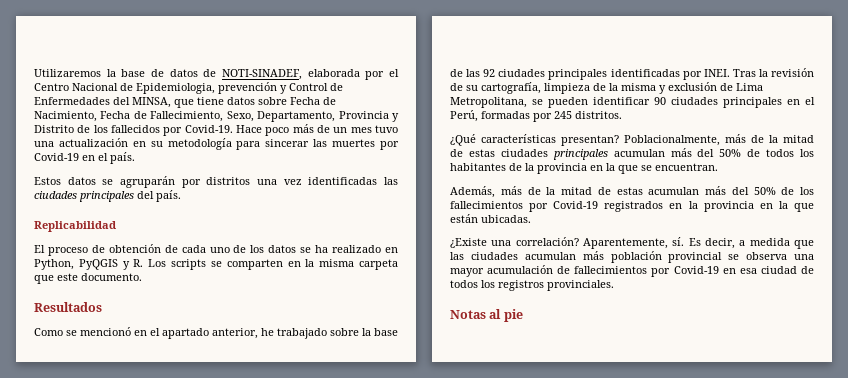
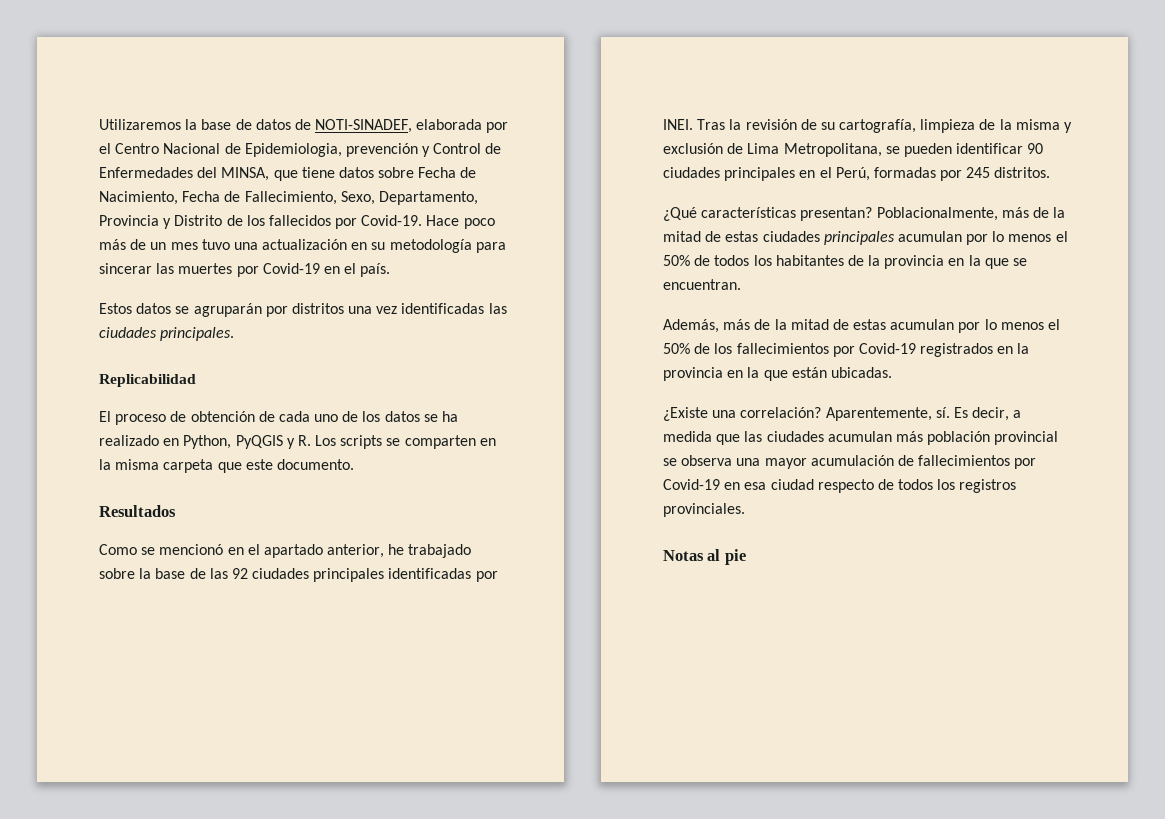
[79,190,181,202] principales del país. -> [160,327,235,341] principales.
[670,148,715,157] más del -> [966,231,1068,245] por lo menos el
[705,186,749,195] más del -> [958,319,1061,333] por lo menos el
(797, 270) none -> [817,479,874,493] respecto

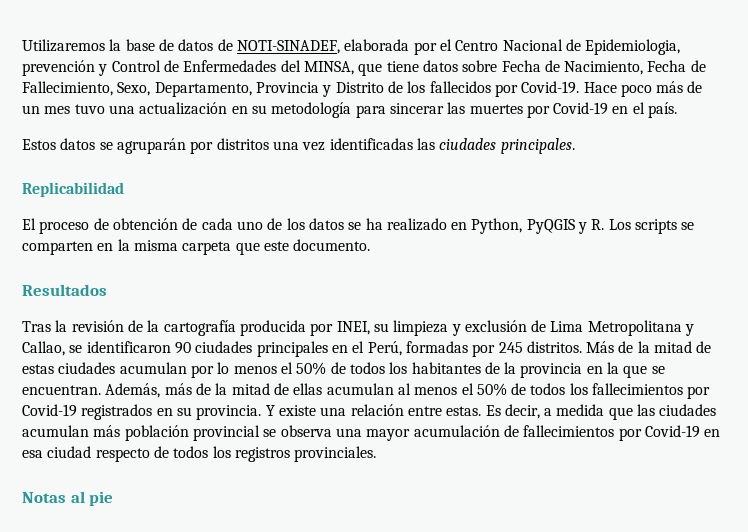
[99,544,472,558] [99,568,498,582] [663,119,1073,133] [663,143,1024,157] Como se mencionó en el apartado anterior, he trabajado sobre la base de las 92 ciudades principales identificadas por INEI. Tras la revisión de su cartografía, limpieza de la misma y exclusión de Lima Metropolitana, se pueden identificar -> [22,320,695,336] [22,341,171,356] Tras la revisión de la cartografía producida por INEI, su limpieza y exclusión de Lima Metropolitana y Callao, se identificaron
[663,207,1029,221] // ¿Qué características presentan? Poblacionalmente, más -> [586,341,615,353] Más
[823,231,895,245] principales -> (116, 368) none
(741, 284) // -> (101, 390) none
[853,319,1061,333] [663,343,711,354] estas acumulan por lo menos el 50% de -> [293,383,566,396] ellas acumulan al menos el 50% de todos
[1017,343,1030,354] [663,367,892,381] [663,407,950,421] la provincia en la que están ubicadas. // ¿Existe una correlación? Aparentemente, sí. -> [176,404,482,420] su provincia. Y existe una relación entre estas.

